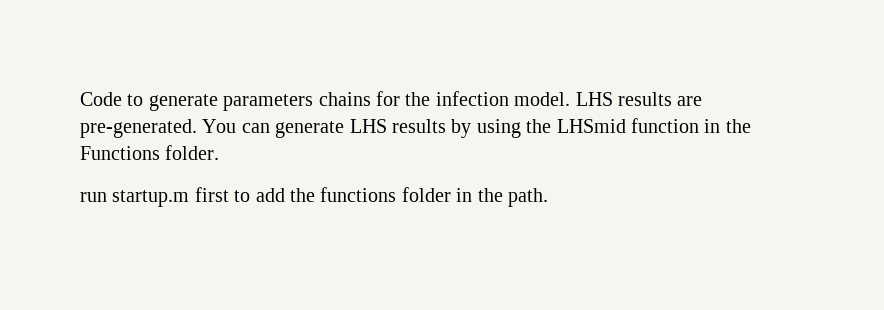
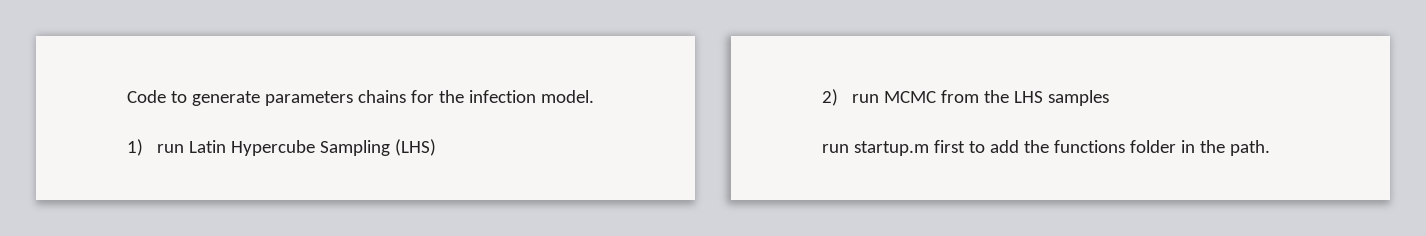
[575,92,703,106] [80,118,751,138] [80,145,220,160] LHS results are pre-generated. You can generate LHS results by using the LHSmid function in the Functions folder. -> [127,139,436,156] [822,89,1109,106] // 1) run Latin Hypercube Sampling (LHS) // 2) run MCMC from the LHS samples

